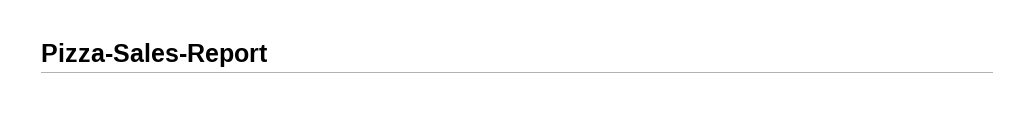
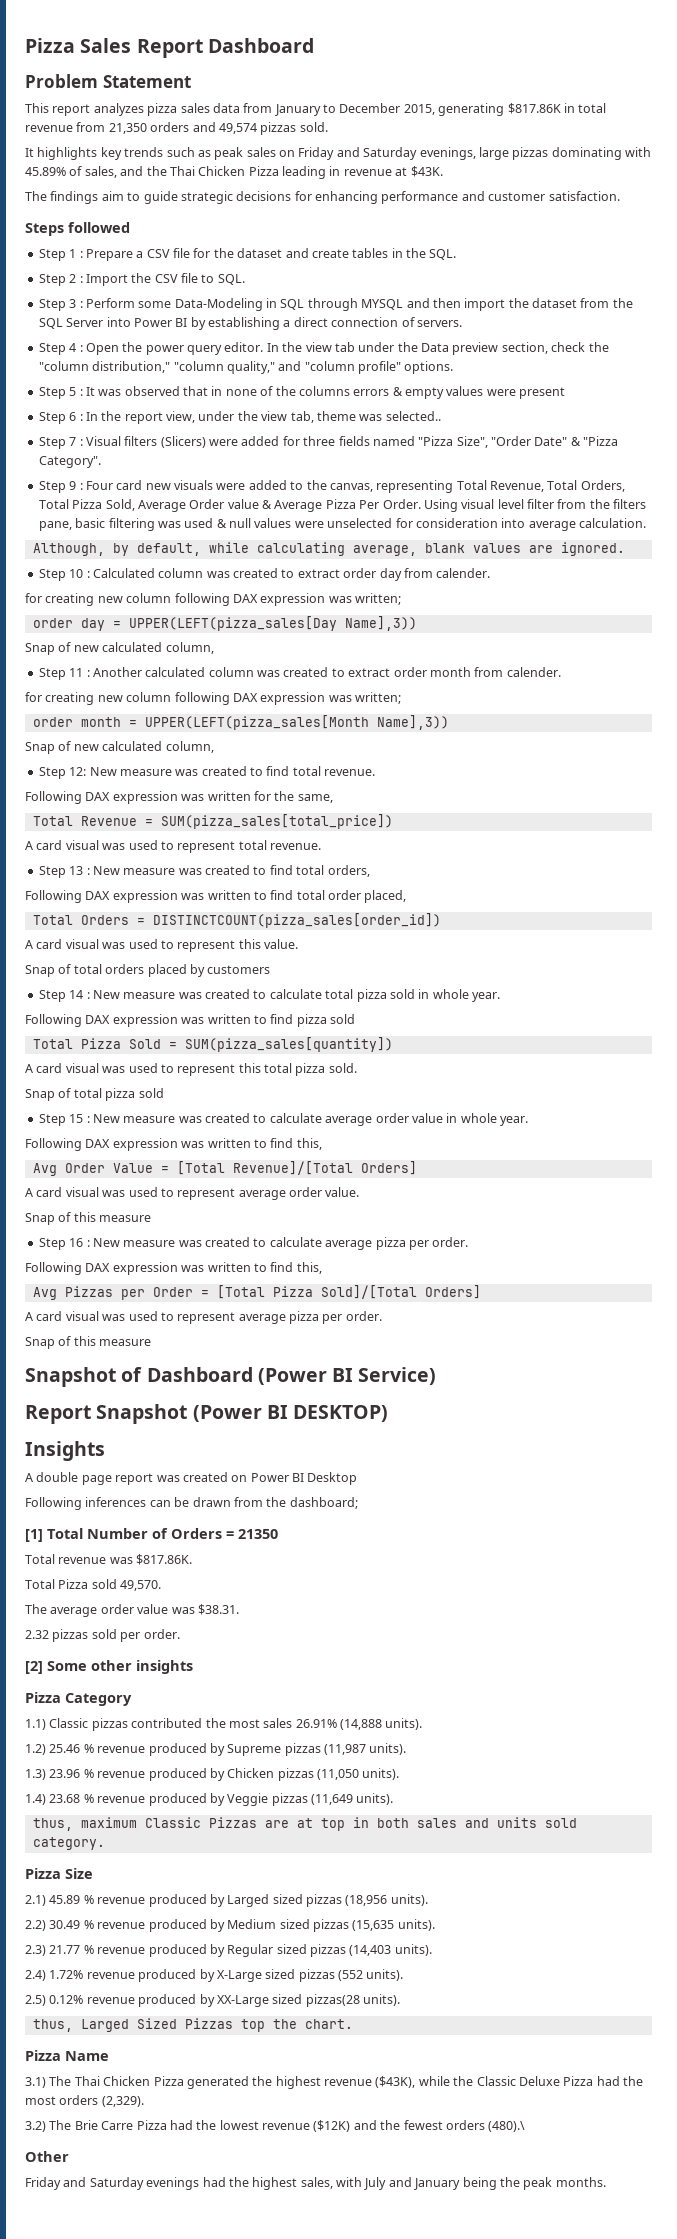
[41,43,268,67] Pizza-Sales-Report -> [25,38,314,58] [25,74,191,88] [25,103,607,116] [25,122,328,135] [25,147,651,160] [25,166,443,179] [25,191,620,204] [25,222,130,236] [38,248,457,261] [38,273,245,286] [38,298,633,311] [38,317,462,330] [38,342,609,355] [38,361,454,374] [38,386,566,399] [38,411,441,424] [38,436,619,449] [38,456,101,468] [38,480,625,493] [38,499,647,512] [38,518,646,531] [32,542,625,556] [38,568,491,581] [25,593,401,606] [32,616,417,631] [25,642,214,655] [38,667,561,680] [25,692,401,705] [32,715,449,730] [25,741,214,754] [38,766,376,779] [25,791,333,804] [32,814,393,829] [25,840,321,853] [38,865,370,878] [25,890,407,903] [32,913,441,928] [25,939,298,952] [25,964,271,977] [38,989,500,1002] [25,1014,355,1027] [32,1037,393,1052] [25,1063,357,1076] [25,1088,164,1101] [38,1113,528,1126] [25,1138,322,1151] [32,1161,417,1176] [25,1187,360,1200] [25,1212,152,1225] [38,1237,469,1250] [25,1262,322,1275] [32,1285,481,1300] [25,1311,382,1324] [25,1336,152,1349] [25,1367,437,1387] [25,1404,389,1424] [25,1441,105,1461] [25,1472,358,1485] [25,1497,358,1510] [25,1528,278,1542] [25,1554,193,1565] [25,1579,162,1591] [25,1604,239,1617] [25,1629,180,1642] [25,1660,193,1674] [25,1692,132,1706] [25,1718,423,1731] [25,1743,407,1756] [25,1768,400,1781] [25,1793,394,1806] [32,1817,577,1831] [32,1837,105,1850] [25,1868,93,1879] [25,1894,428,1907] [25,1919,435,1932] [25,1944,432,1957] [25,1969,404,1982] [25,1994,400,2007] [32,2018,353,2032] [25,2050,109,2061] [25,2076,643,2089] [25,2095,144,2107] [25,2120,526,2132] [25,2151,69,2162] [25,2177,606,2190] Pizza Sales Report Dashboard // Problem Statement // This report analyzes pizza sales data from January to December 2015, generating $817.86K in total revenue from 21,350 orders and 49,574 pizzas sold. // It highlights key trends such as peak sales on Friday and Saturday evenings, large pizzas dominating with 45.89% of sales, and the Thai Chicken Pizza leading in revenue at $43K. // The findings aim to guide strategic decisions for enhancing performance and customer satisfaction. // Steps followed // Step 1 : Prepare a CSV file for the dataset and create tables in the SQL. // Step 2 : Import the CSV file to SQL. // Step 3 : Perform some Data-Modeling in SQL through MYSQL and then import the dataset from the SQL Server into Power BI by establishing a direct connection of servers. // Step 4 : Open the power query editor. In the view tab under the Data preview section, check the "column distribution," "column quality," and "column profile" options. // Step 5 : It was observed that in none of the columns errors & empty values were present // Step 6 : In the report view, under the view tab, theme was selected.. // Step 7 : Visual filters (Slicers) were added for three fields named "Pizza Size", "Order Date" & "Pizza Category". // Step 9 : Four card new visuals were added to the canvas, representing Total Revenue, Total Orders, Total Pizza Sold, Average Order value & Average Pizza Per Order. Using visual level filter from the filters pane, basic filtering was used & null values were unselected for consideration into average calculation. // Although, by default, while calculating average, blank values are ignored. // Step 10 : Calculated column was created to extract order day from calender. // for creating new column following DAX expression was written; // order day = UPPER(LEFT(pizza_sales[Day Name],3)) // Snap of new calculated column, // Step 11 : Another calculated column was created to extract order month from calender. // for creating new column following DAX expression was written; // order month = UPPER(LEFT(pizza_sales[Month Name],3)) // Snap of new calculated column, // Step 12: New measure was created to find total revenue. // Following DAX expression was written for the same, // Total Revenue = SUM(pizza_sales[total_price]) // A card visual was used to represent total revenue. // Step 13 : New measure was created to find total orders, // Following DAX expression was written to find total order placed, // Total Orders = DISTINCTCOUNT(pizza_sales[order_id]) // A card visual was used to represent this value. // Snap of total orders placed by customers // Step 14 : New measure was created to calculate total pizza sold in whole year. // Following DAX expression was written to find pizza sold // Total Pizza Sold = SUM(pizza_sales[quantity]) // A card visual was used to represent this total pizza sold. // Snap of total pizza sold // Step 15 : New measure was created to calculate average order value in whole year. // Following DAX expression was written to find this, // Avg Order Value = [Total Revenue]/[Total Orders] // A card visual was used to represent average order value. // Snap of this measure // Step 16 : New measure was created to calculate average pizza per order. // Following DAX expression was written to find this, // Avg Pizzas per Order = [Total Pizza Sold]/[Total Orders] // A card visual was used to represent average pizza per order. // Snap of this measure // Snapshot of Dashboard (Power BI Service) // Report Snapshot (Power BI DESKTOP) // Insights // A double page report was created on Power BI Desktop // Following inferences can be drawn from the dashboard; // [1] Total Number of Orders = 21350 // Total revenue was $817.86K. // Total Pizza sold 49,570. // The average order value was $38.31. // 2.32 pizzas sold per order. // [2] Some other insights // Pizza Category // 1.1) Classic pizzas contributed the most sales 26.91% (14,888 units). // 1.2) 25.46 % revenue produced by Supreme pizzas (11,987 units). // 1.3) 23.96 % revenue produced by Chicken pizzas (11,050 units). // 1.4) 23.68 % revenue produced by Veggie pizzas (11,649 units). // thus, maximum Classic Pizzas are at top in both sales and units sold category. // Pizza Size // 2.1) 45.89 % revenue produced by Larged sized pizzas (18,956 units). // 2.2) 30.49 % revenue produced by Medium sized pizzas (15,635 units). // 2.3) 21.77 % revenue produced by Regular sized pizzas (14,403 units). // 2.4) 1.72% revenue produced by X-Large sized pizzas (552 units). // 2.5) 0.12% revenue produced by XX-Large sized pizzas(28 units). // thus, Larged Sized Pizzas top the chart. // Pizza Name // 3.1) The Thai Chicken Pizza generated the highest revenue ($43K), while the Classic Deluxe Pizza had the most orders (2,329). // 3.2) The Brie Carre Pizza had the lowest revenue ($12K) and the fewest orders (480).\ // Other // Friday and Saturday evenings had the highest sales, with July and January being the peak months.

